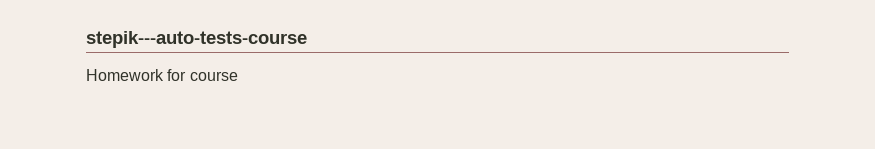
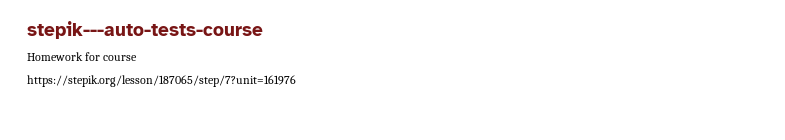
(238, 76) none -> [27,75,296,87] // https://stepik.org/lesson/187065/step/7?unit=161976

